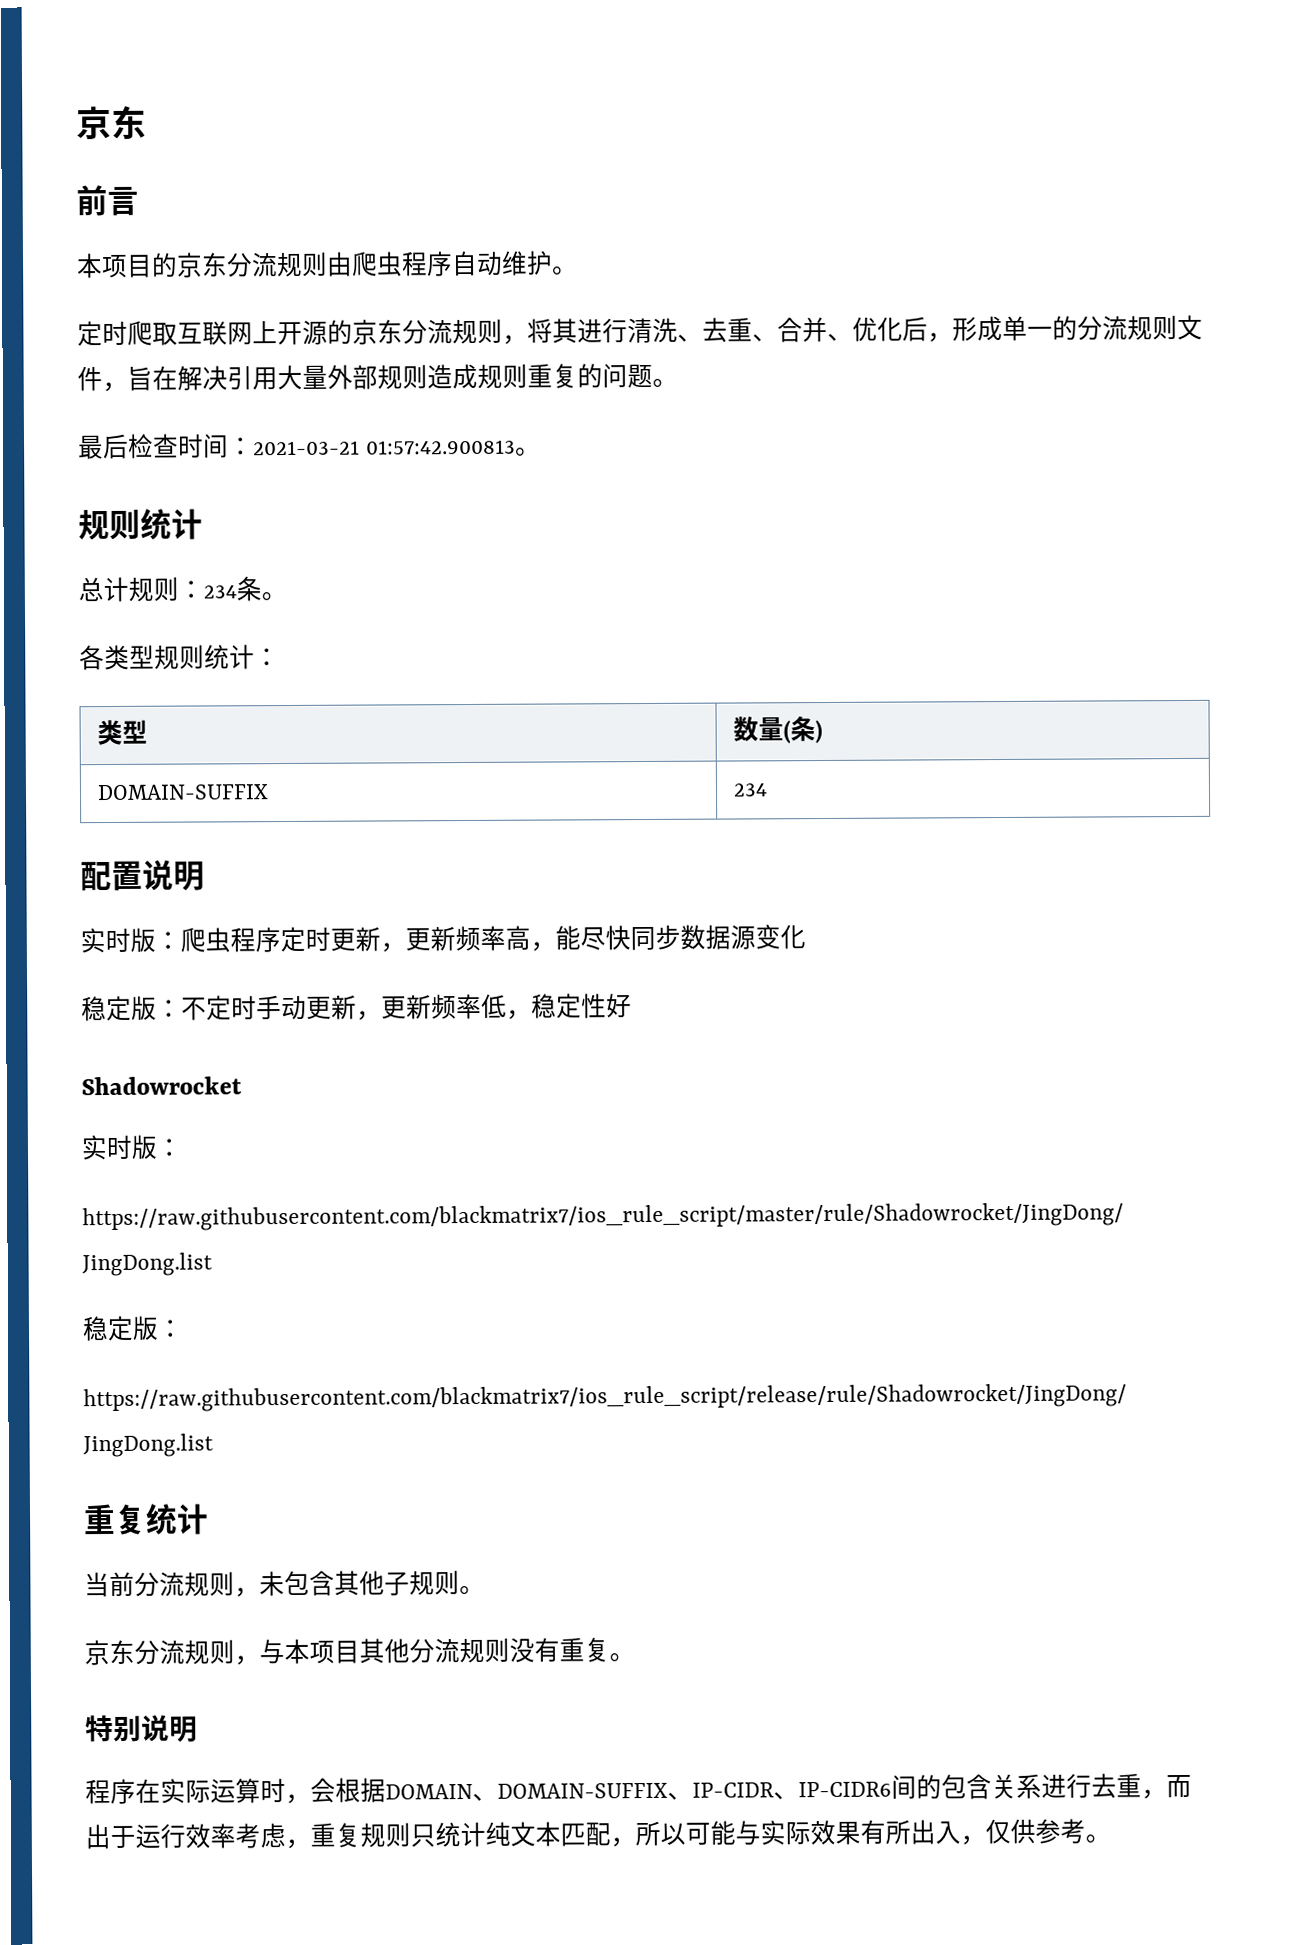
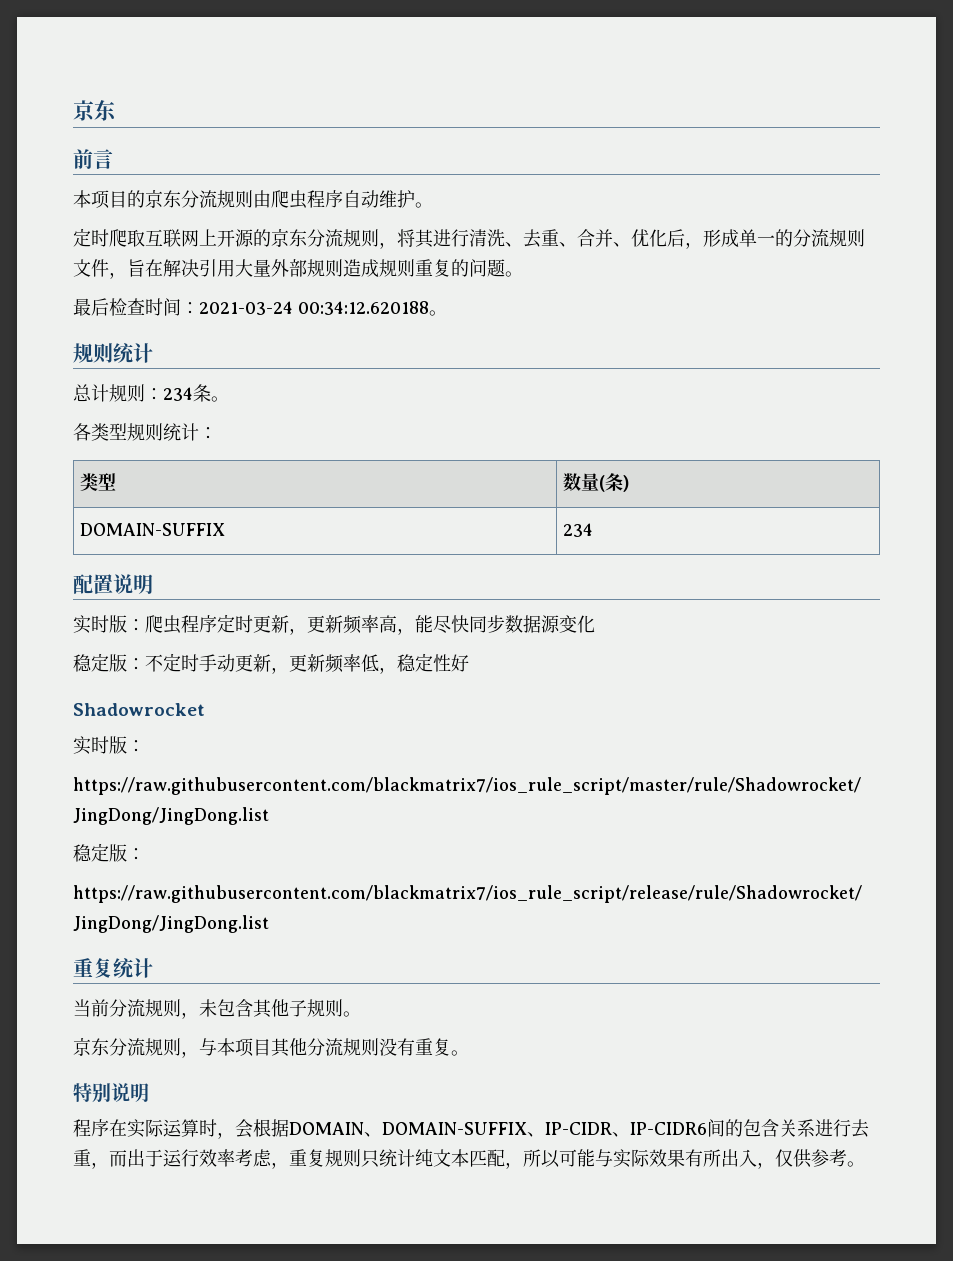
[253,439,516,456] 2021-03-21 01:57:42.900813 -> [199,301,429,315] 2021-03-24 00:34:12.620188

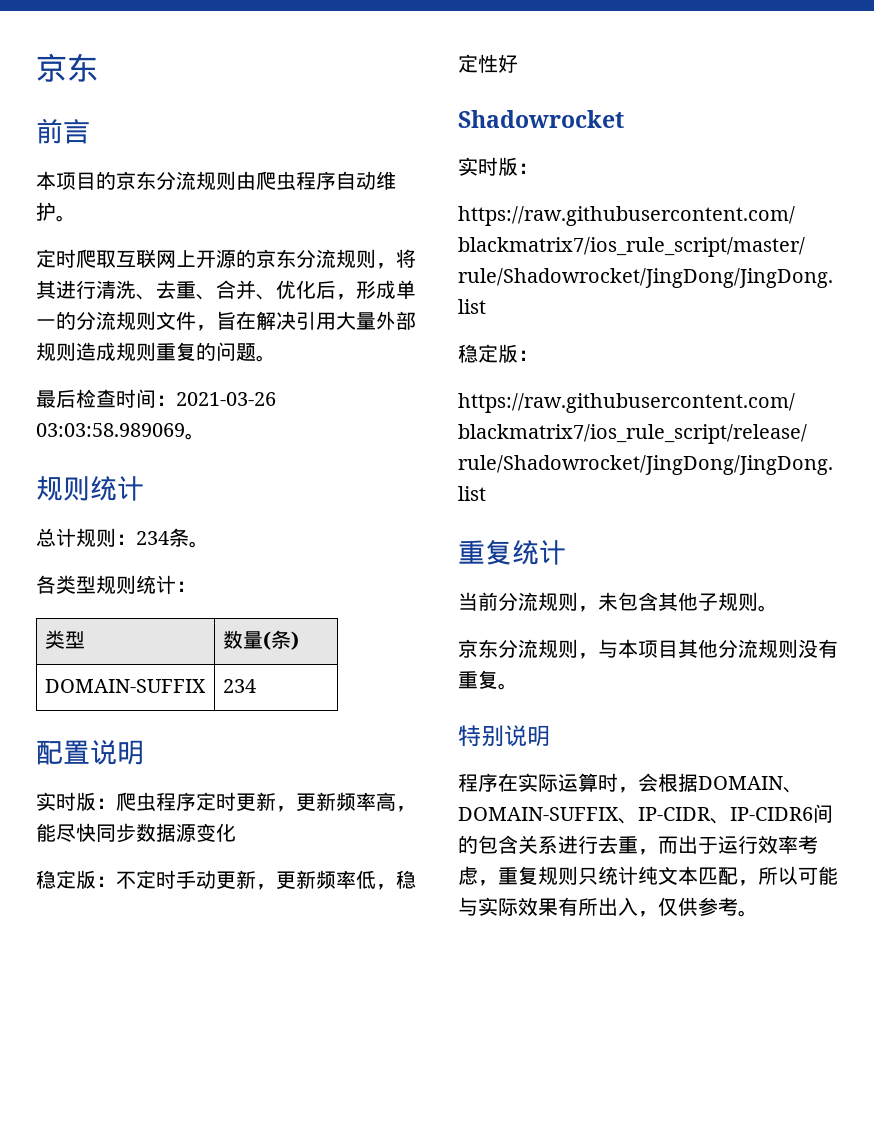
[199,301,429,315] 2021-03-24 00:34:12.620188 -> [176,392,276,406] [36,423,185,437] 2021-03-26 03:03:58.989069

